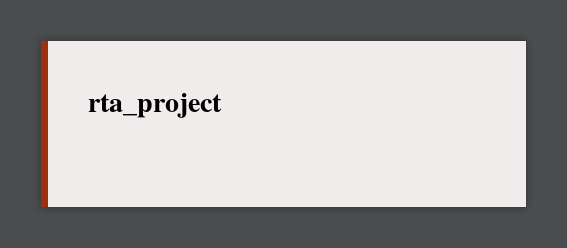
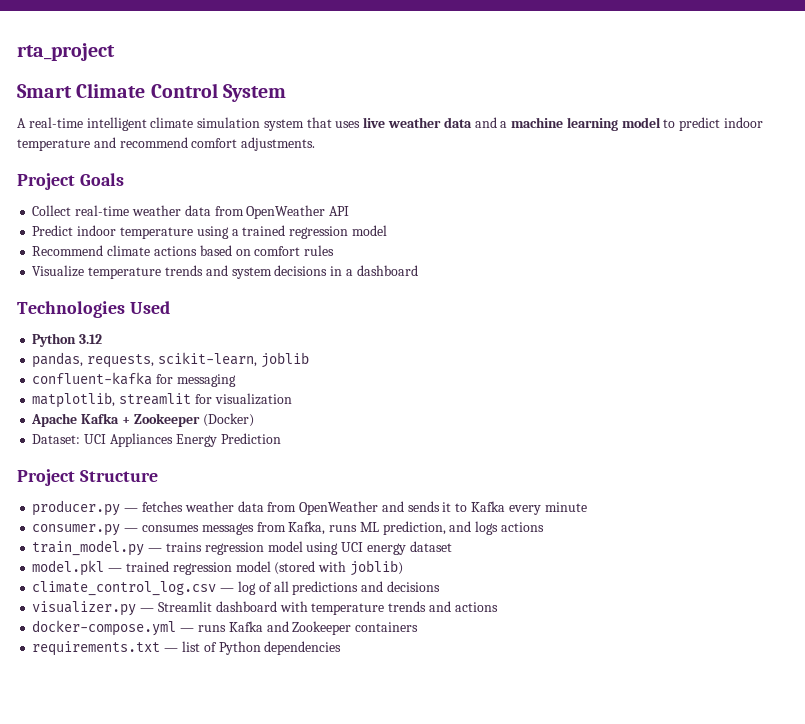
(222, 105) none -> [17,83,286,102] [17,117,764,131] [17,137,316,151] [17,173,124,190] [32,205,350,219] [32,225,387,239] [32,245,335,256] [32,265,418,279] [17,301,170,318] [32,333,103,347] [32,352,309,368] [32,372,236,387] [32,392,292,408] [31,413,254,427] [32,433,281,447] [17,469,158,486] [32,500,587,516] [32,521,544,536] [32,540,452,556] [32,560,403,576] [32,581,440,596] [32,601,498,616] [32,620,419,636] [32,641,342,656] // Smart Climate Control System // A real-time intelligent climate simulation system that uses live weather data and a machine learning model to predict indoor temperature and recommend comfort adjustments. // Project Goals // Collect real-time weather data from OpenWeather API // Predict indoor temperature using a trained regression model // Recommend climate actions based on comfort rules // Visualize temperature trends and system decisions in a dashboard // Technologies Used // Python 3.12 // pandas, requests, scikit-learn, joblib // confluent-kafka for messaging // matplotlib, streamlit for visualization // Apache Kafka + Zookeeper (Docker) // Dataset: UCI Appliances Energy Prediction // Project Structure // producer.py — fetches weather data from OpenWeather and sends it to Kafka every minute // consumer.py — consumes messages from Kafka, runs ML prediction, and logs actions // train_model.py — trains regression model using UCI energy dataset // model.pkl — trained regression model (stored with joblib) // climate_control_log.csv — log of all predictions and decisions // visualizer.py — Streamlit dashboard with temperature trends and actions // docker-compose.yml — runs Kafka and Zookeeper containers // requirements.txt — list of Python dependencies

